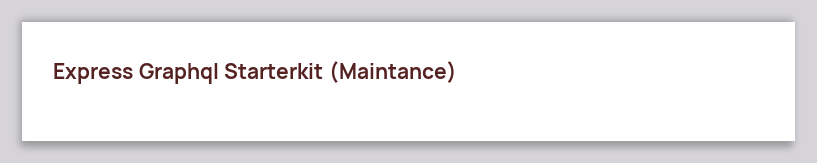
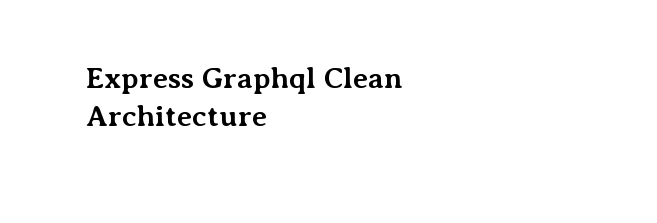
[224,61,458,83] Starterkit (Maintance) -> [323,67,403,88] [86,105,267,126] Clean Architecture

